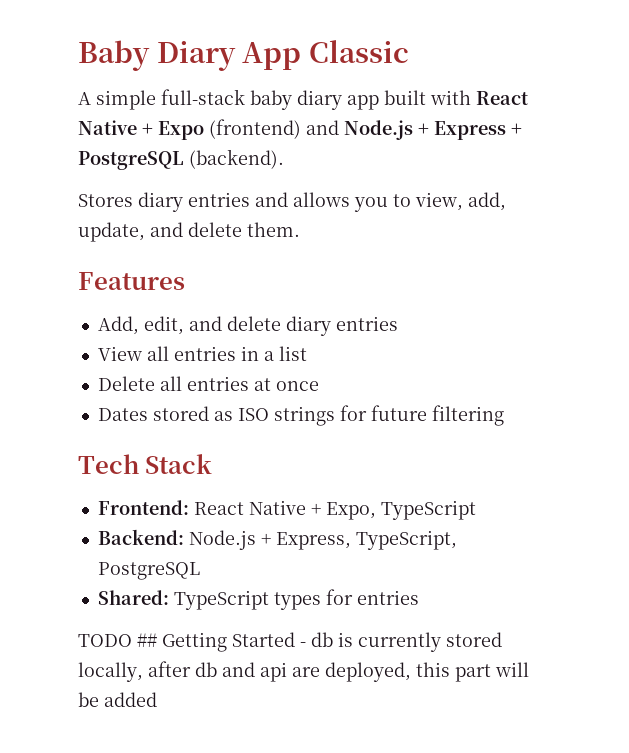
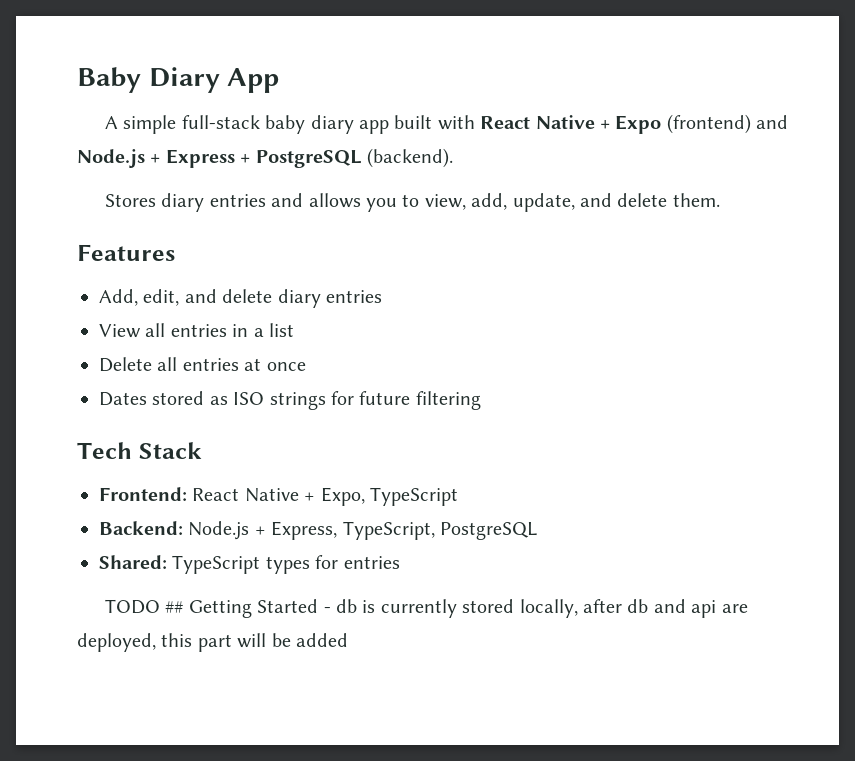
[308,40,409,63] Classic -> (280, 80) none

